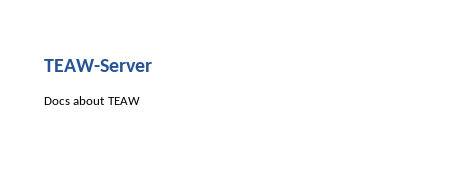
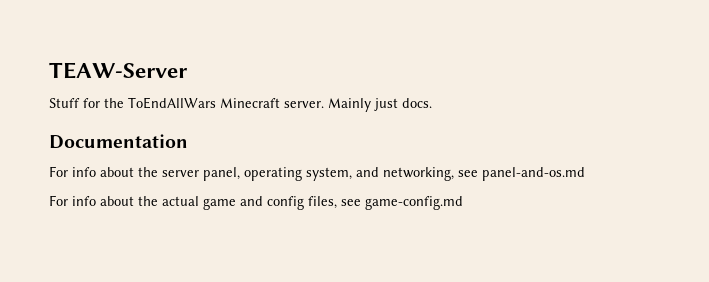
[44,96,140,105] Docs about TEAW -> [49,97,432,112] [49,134,188,149] [49,166,585,181] [49,195,463,210] Stuff for the ToEndAllWars Minecraft server. Mainly just docs. // Documentation // For info about the server panel, operating system, and networking, see panel-and-os.md // For info about the actual game and config files, see game-config.md

